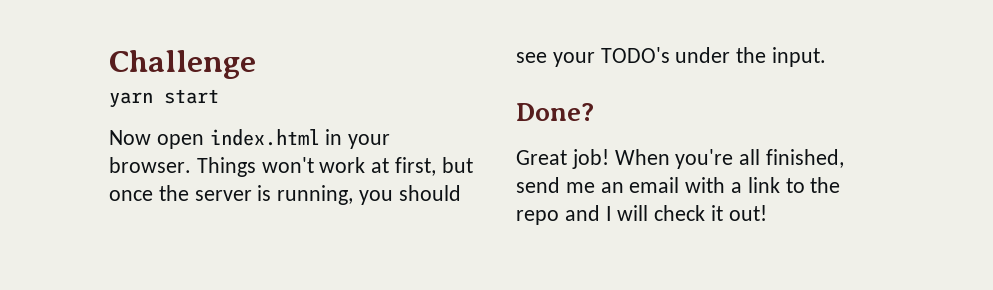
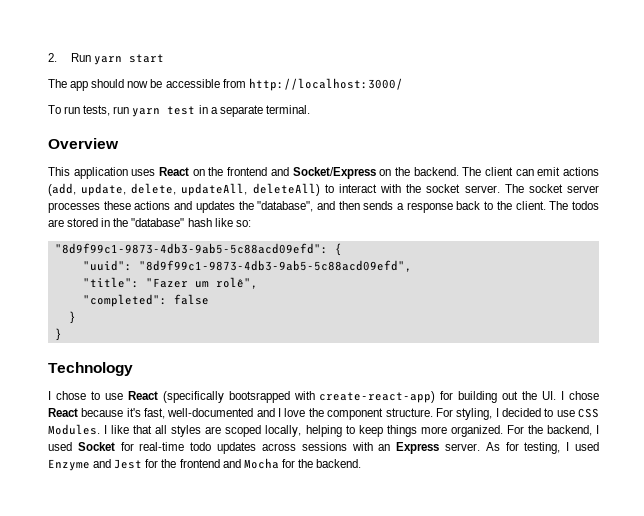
[109,50,256,79] Challenge // -> [48,53,91,62] 2. Run
[109,129,391,149] [109,157,473,177] [109,185,461,205] [516,47,827,67] [516,103,594,121] [516,149,845,169] [516,177,841,193] [516,205,767,225] Now open index.html in your browser. Things won't work at first, but once the server is running, you should see your TODO's under the input. // Done? // Great job! When you're all finished, send me an email with a link to the repo and I will check it out! -> [48,78,403,91] [48,105,310,117] [48,138,119,149] [48,167,599,179] [48,183,599,196] [48,201,599,213] [48,218,251,227] [54,243,342,256] [82,260,412,272] [82,277,258,289] [82,294,209,307] [68,311,76,324] [54,328,62,341] [48,362,133,376] [48,391,599,403] [48,408,600,420] [48,424,599,437] [48,442,599,454] [48,458,362,471] The app should now be accessible from http://localhost:3000/ // To run tests, run yarn test in a separate terminal. // Overview // This application uses React on the frontend and Socket/Express on the backend. The client can emit actions (add, update, delete, updateAll, deleteAll) to interact with the socket server. The socket server processes these actions and updates the "database", and then sends a response back to the client. The todos are stored in the "database" hash like so: // "8d9f99c1-9873-4db3-9ab5-5c88acd09efd": { // "uuid": "8d9f99c1-9873-4db3-9ab5-5c88acd09efd", // "title": "Fazer um rolê", // "completed": false // } // } // Technology // I chose to use React (specifically bootsrapped with create-react-app) for building out the UI. I chose React because it's fast, well-documented and I love the component structure. For styling, I decided to use CSS Modules. I like that all styles are scoped locally, helping to keep things more organized. For the backend, I used Socket for real-time todo updates across sessions with an Express server. As for testing, I used Enzyme and Jest for the frontend and Mocha for the backend.

